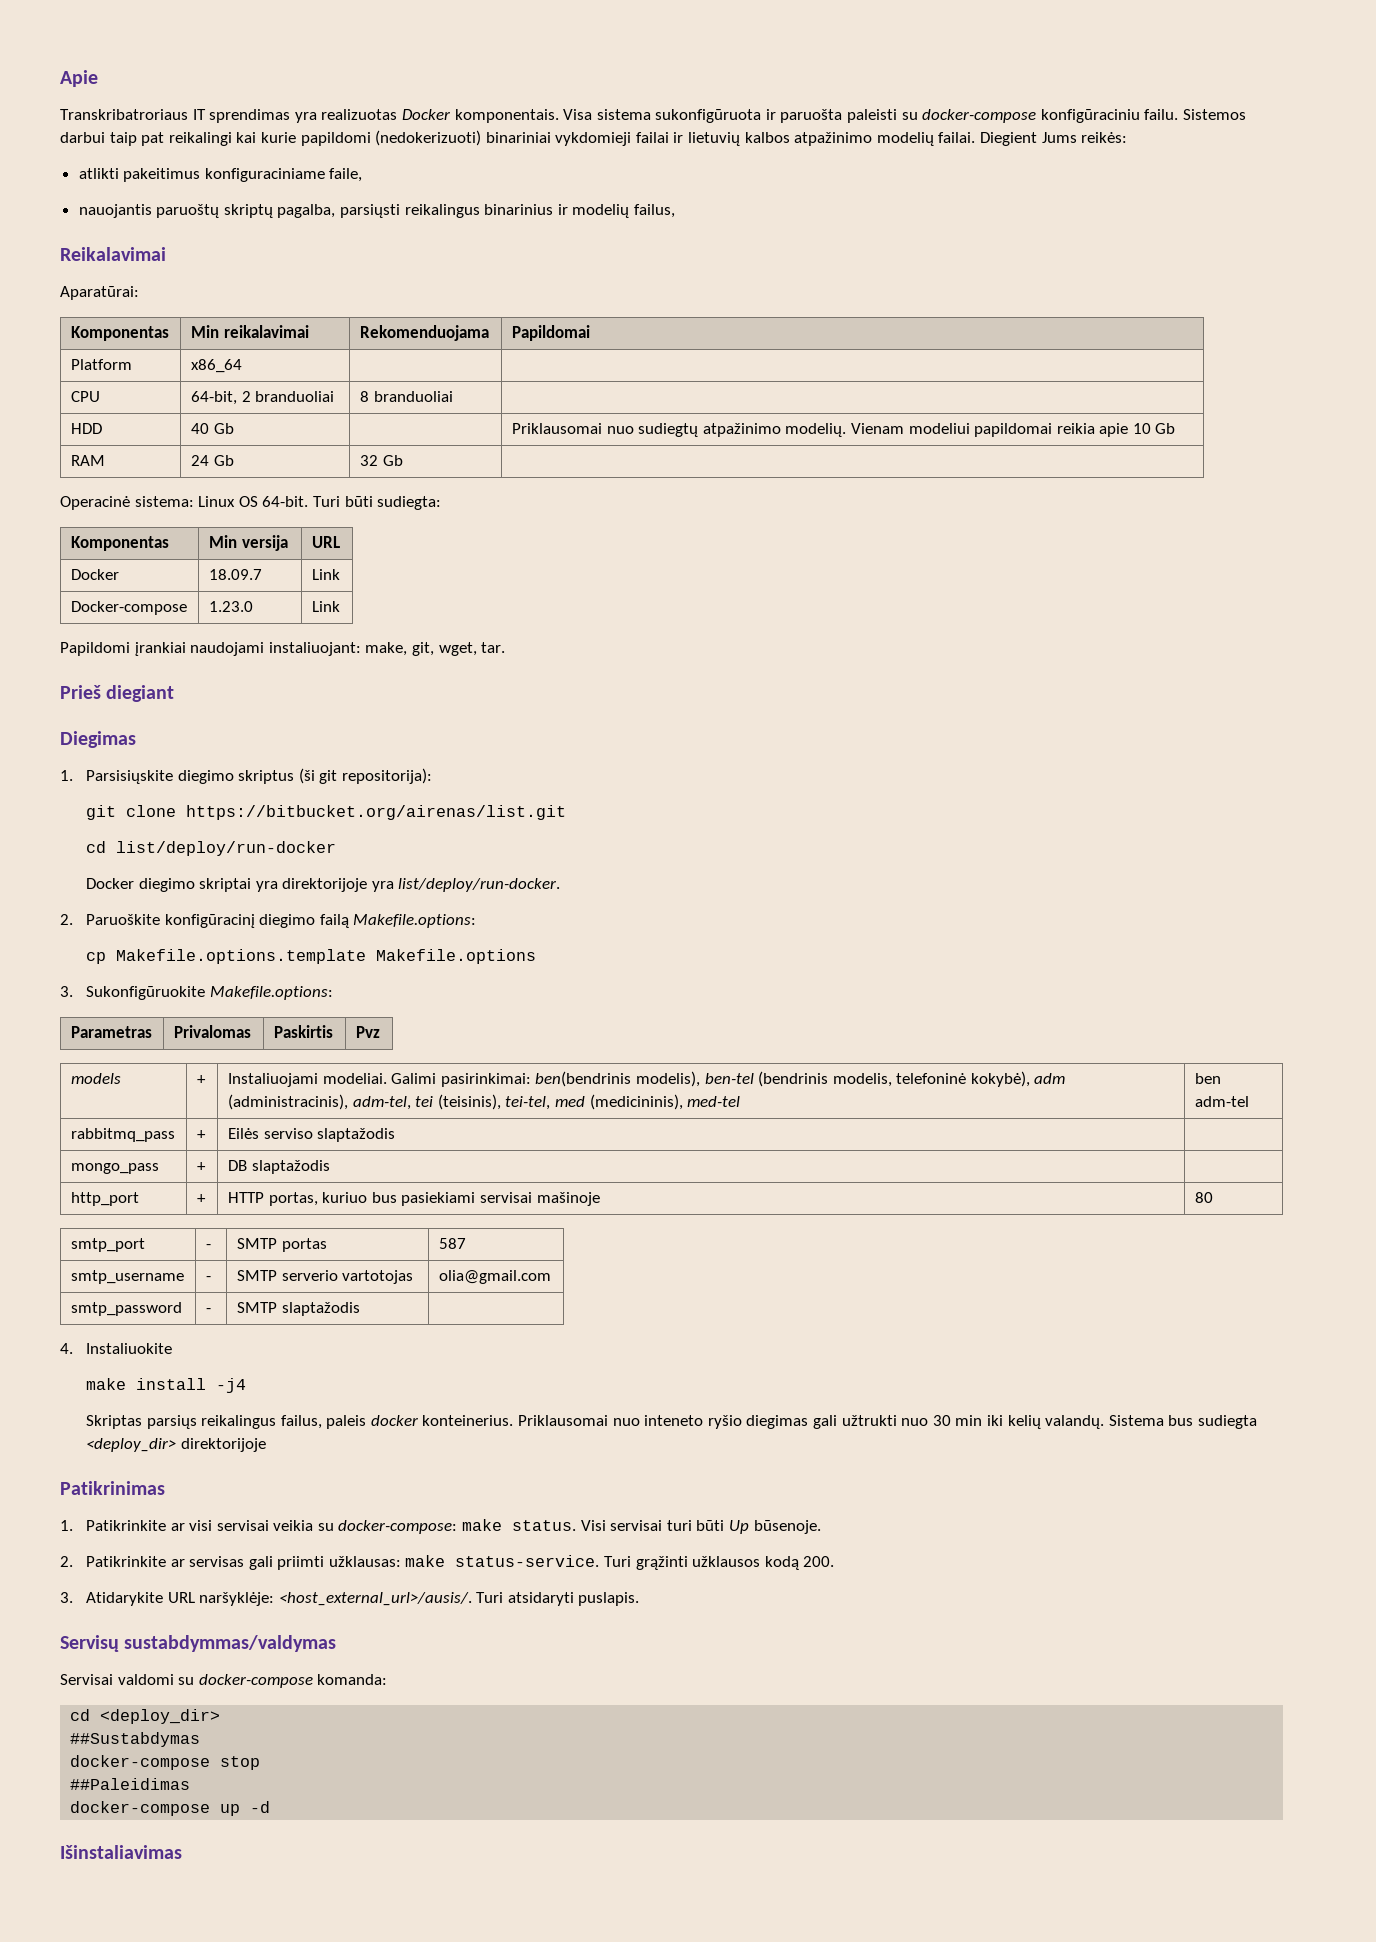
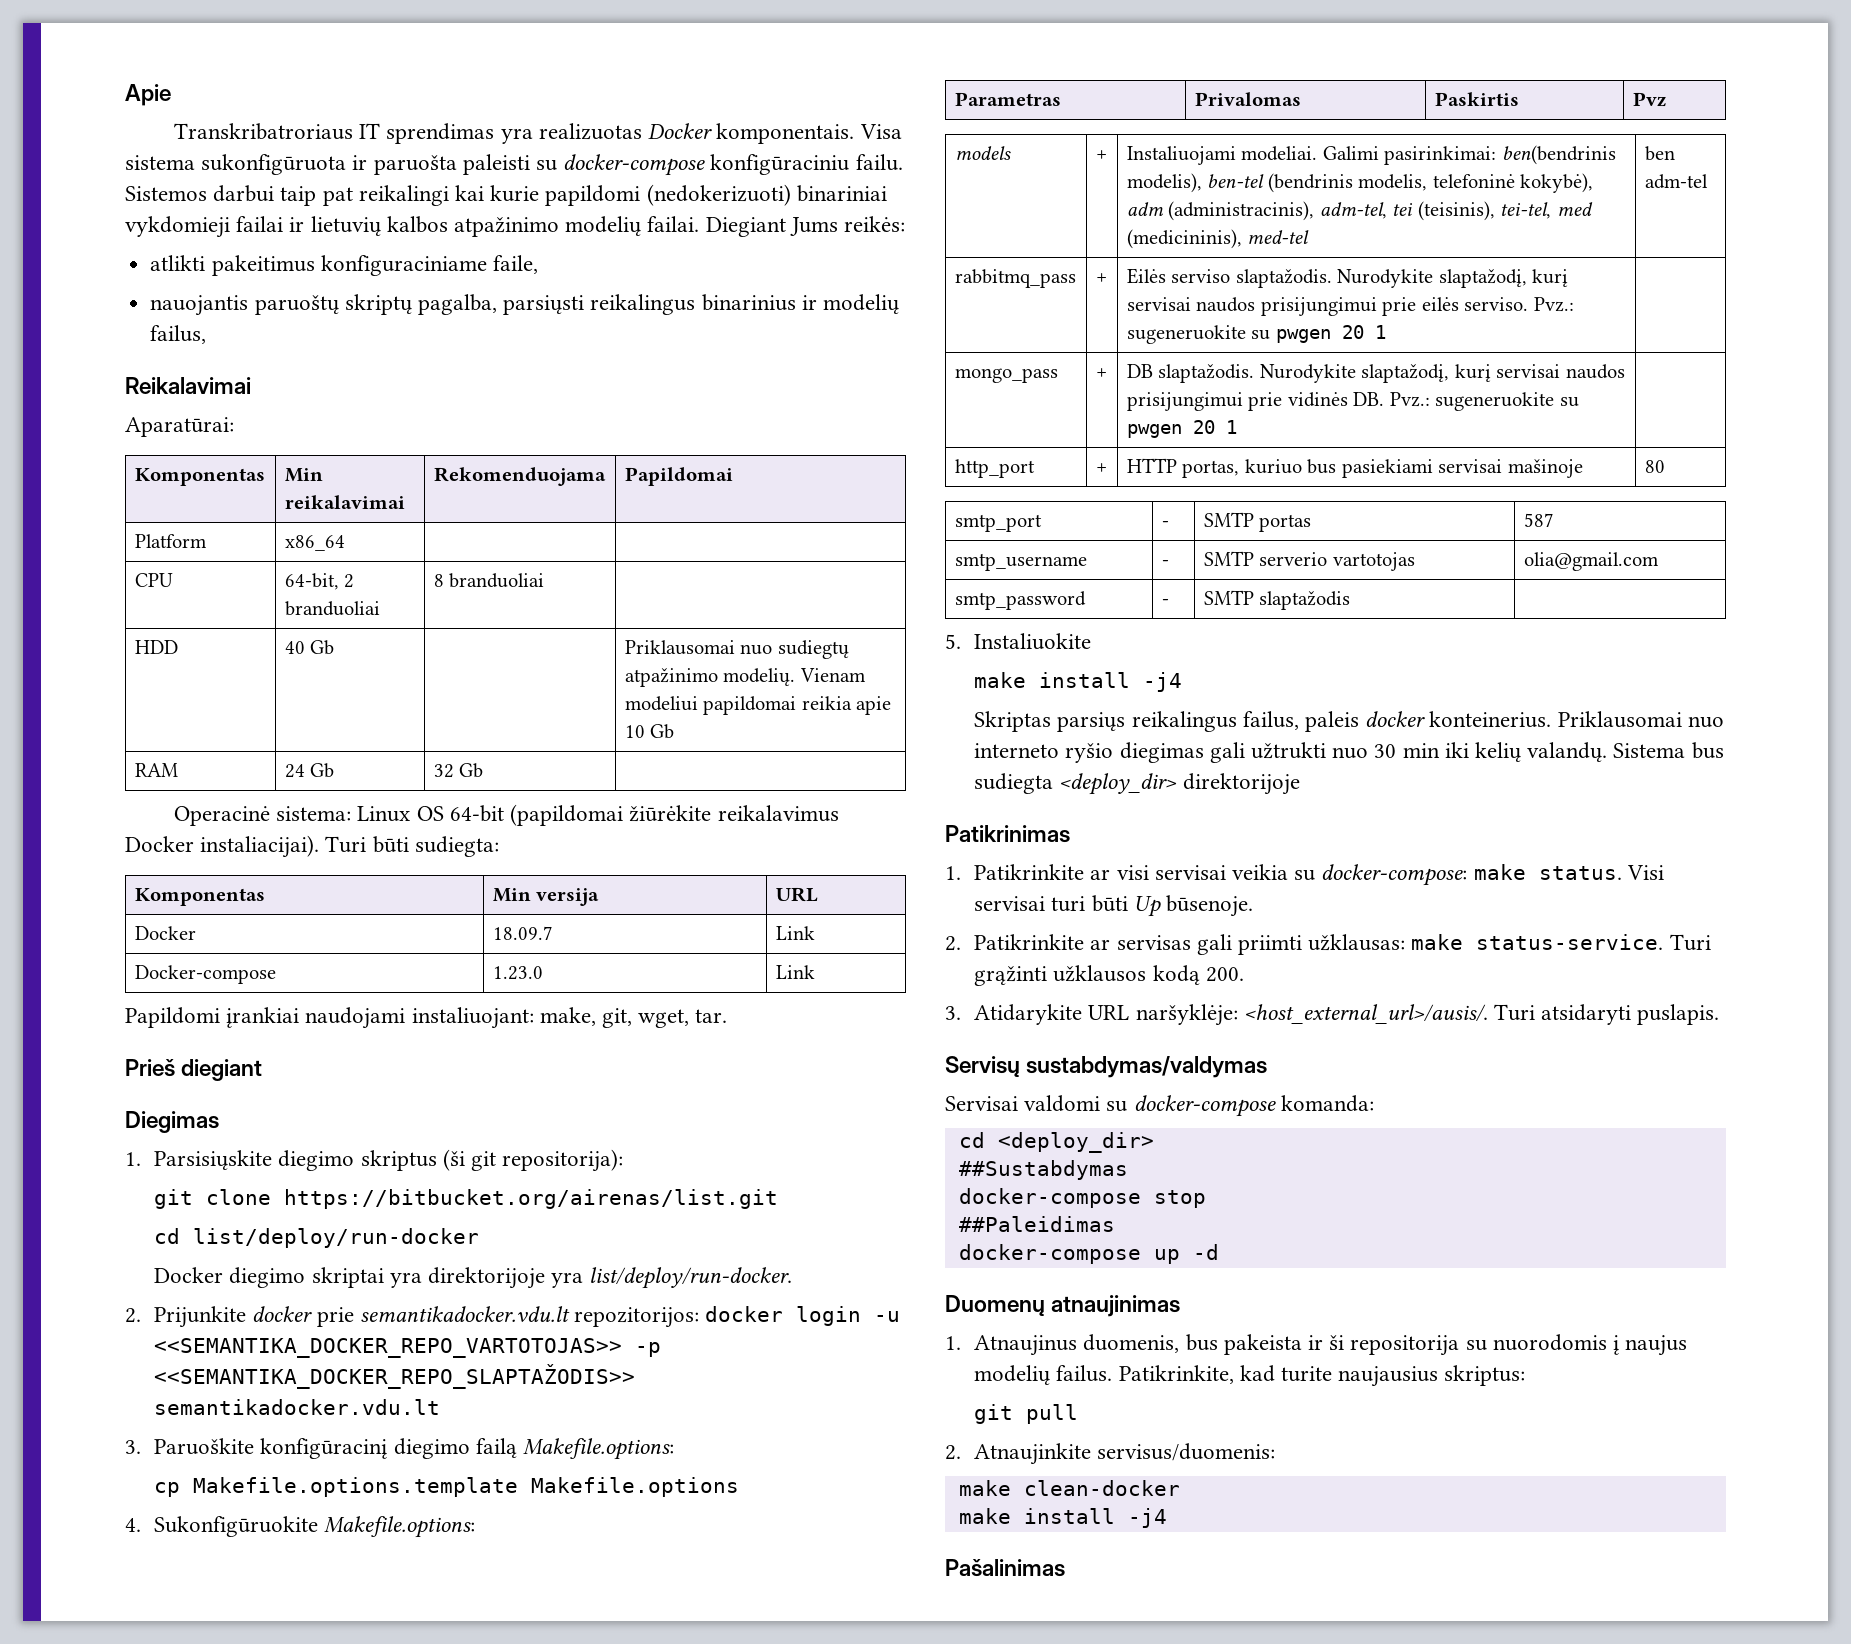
[980,132,1038,146] Diegient -> [705,217,786,237] Diegiant
[262,496,309,507] 64-bit. -> [449,804,839,826] [125,835,320,858] 64-bit (papildomai žiūrėkite reikalavimus Docker instaliacijai).
(73, 919) none -> [154,1306,901,1328] [154,1338,662,1358] [154,1364,636,1389] [154,1399,441,1415] [125,1440,141,1454] Prijunkite docker prie semantikadocker.vdu.lt repozitorijos: docker login -u <<SEMANTIKA_DOCKER_REPO_VARTOTOJAS>> -p <<SEMANTIKA_DOCKER_REPO_SLAPTAŽODIS>> semantikadocker.vdu.lt // 3.
[60,986,73,997] 3. -> [125,1518,141,1532] 4.
[317,1128,396,1142] [70,1163,159,1174] [196,1162,206,1171] [227,1160,330,1174] slaptažodis | // mongo_pass | + | DB slaptažodis -> [1235,269,1569,288] [1126,297,1574,316] [1126,325,1386,344] [954,368,1058,383] [1095,368,1107,378] [1126,364,1625,383] [1126,392,1579,411] [1126,420,1237,438] slaptažodis. Nurodykite slaptažodį, kurį servisai naudos prisijungimui prie eilės serviso. Pvz.: sugeneruokite su pwgen 20 1 | // mongo_pass | + | DB slaptažodis. Nurodykite slaptažodį, kurį servisai naudos prisijungimui prie vidinės DB. Pvz.: sugeneruokite su pwgen 20 1
[60,1343,73,1354] 4. -> [945,634,961,649] 5.
[644,1415,704,1426] inteneto -> [974,743,1060,758] interneto
[124,1635,337,1652] sustabdymmas/valdymas -> [1026,1056,1268,1078] sustabdymas/valdymas
[60,1845,182,1859] Išinstaliavimas -> [945,1295,1181,1317] [945,1334,1688,1356] [974,1365,1526,1387] [974,1404,1079,1424] [945,1443,1276,1465] [958,1480,1180,1496] [958,1508,1167,1528] [945,1559,1065,1577] Duomenų atnaujinimas // 1. Atnaujinus duomenis, bus pakeista ir ši repositorija su nuorodomis į naujus modelių failus. Patikrinkite, kad turite naujausius skriptus: // git pull // 2. Atnaujinkite servisus/duomenis: // make clean-docker // make install -j4 // Pašalinimas

